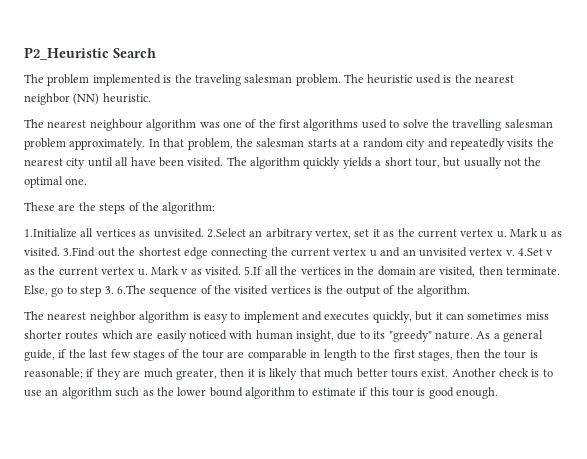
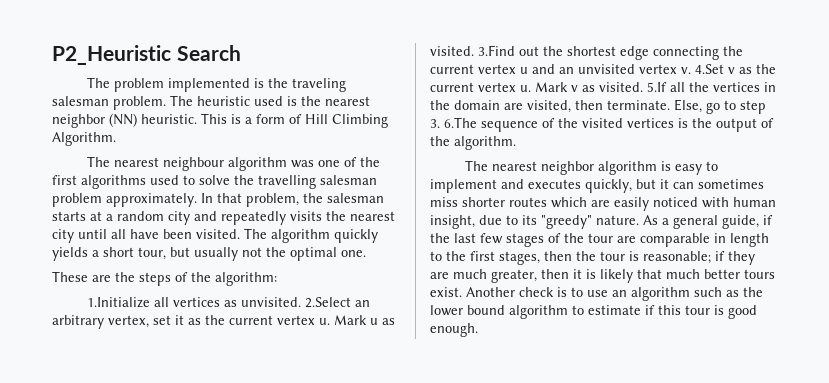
(151, 98) none -> [201,113,388,128] [52,132,116,146] This is a form of Hill Climbing Algorithm.

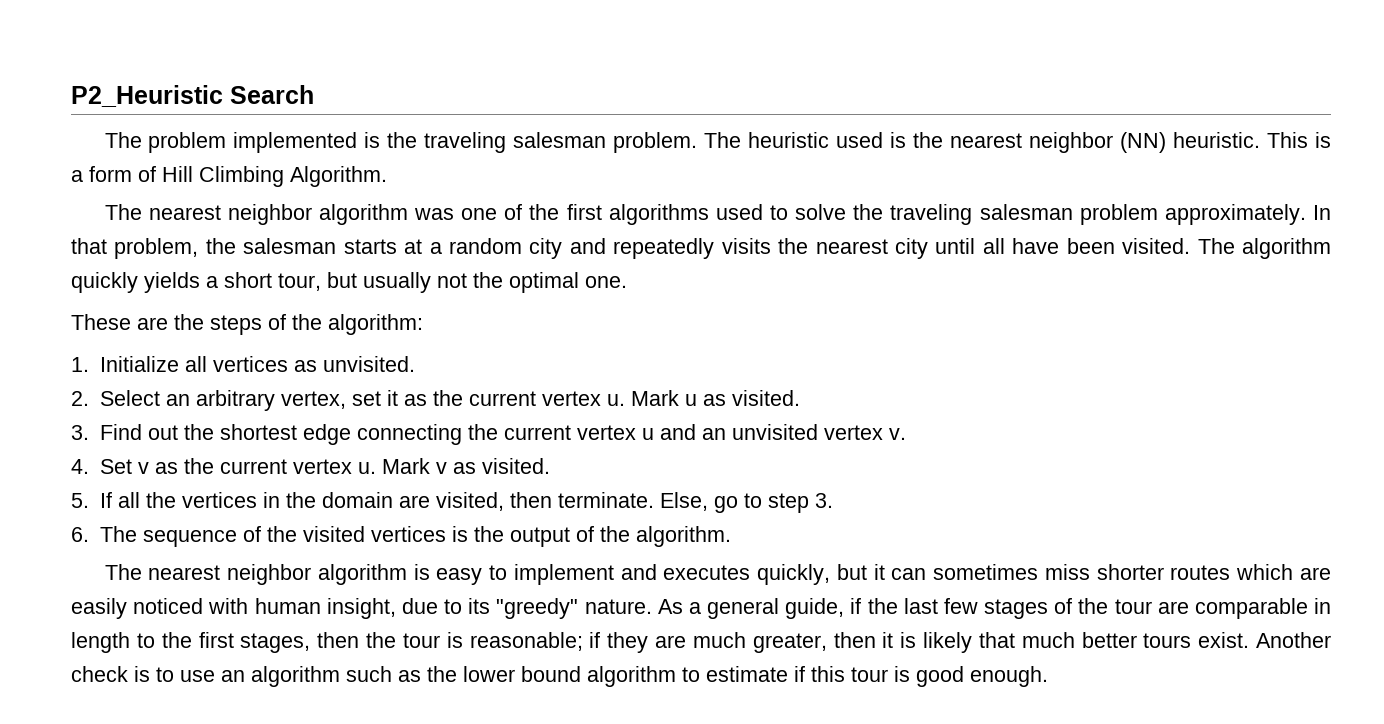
[162,157,224,171] neighbour -> [227,204,312,225] neighbor
[258,175,316,189] travelling -> [890,204,973,225] traveling
[86,297,150,308] 1.Initialize -> [71,356,179,372] 1. Initialize
[304,297,351,308] 2.Select -> [71,390,160,406] // 2. Select
[478,45,515,56] 3.Find -> [71,424,142,440] // 3. Find
[695,64,724,74] 4.Set -> [71,459,132,474] // 4. Set
[647,82,667,92] 5.If -> [71,492,112,508] // 5. If
[444,117,477,128] 6.The -> [71,526,137,542] // 6. The

